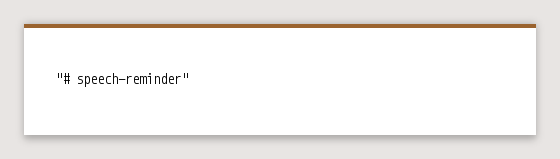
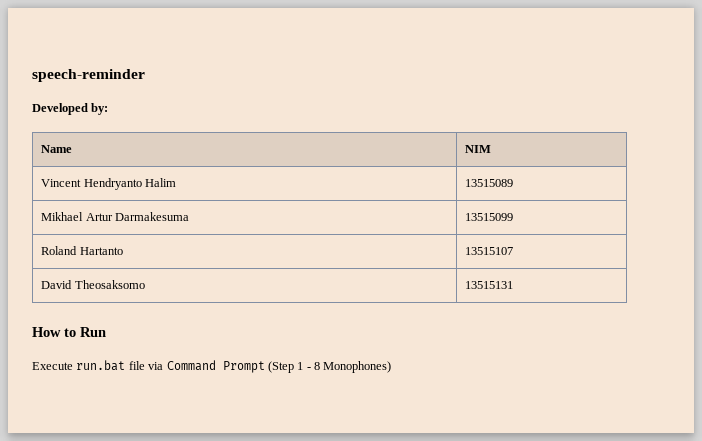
[55,73,188,87] "# speech-reminder" -> [32,69,145,82] [32,103,109,115] [41,145,73,153] [465,145,492,153] [41,178,176,190] [465,179,514,187] [41,212,189,221] [465,213,514,221] [41,246,123,255] [465,247,514,255] [41,280,145,289] [465,281,514,289] [32,327,106,337] [32,360,392,373] speech-reminder // Developed by: // Name | NIM // Vincent Hendryanto Halim | 13515089 // Mikhael Artur Darmakesuma | 13515099 // Roland Hartanto | 13515107 // David Theosaksomo | 13515131 // How to Run // Execute run.bat file via Command Prompt (Step 1 - 8 Monophones)

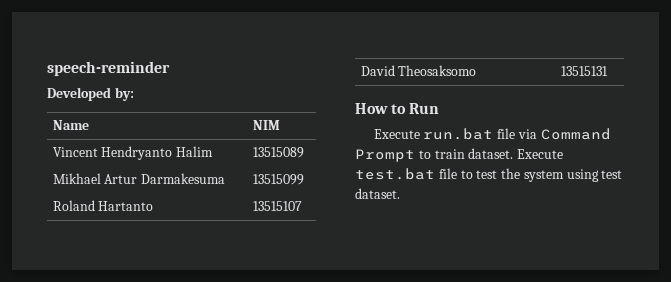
[267,361,392,373] (Step 1 - 8 Monophones) -> [418,148,564,159] [355,168,623,182] [355,188,400,199] to train dataset. Execute test.bat file to test the system using test dataset.

